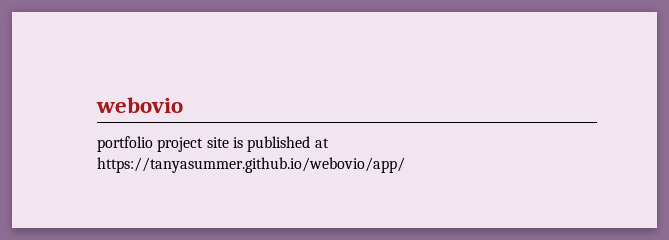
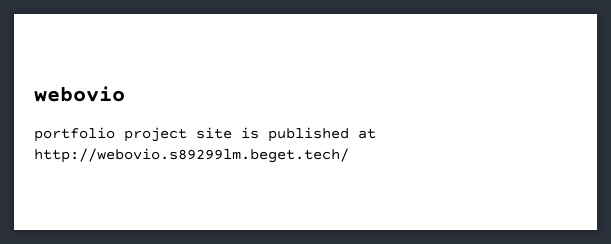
[97,157,405,173] https://tanyasummer.github.io/webovio/app/ -> [34,148,349,163] http://webovio.s89299lm.beget.tech/

